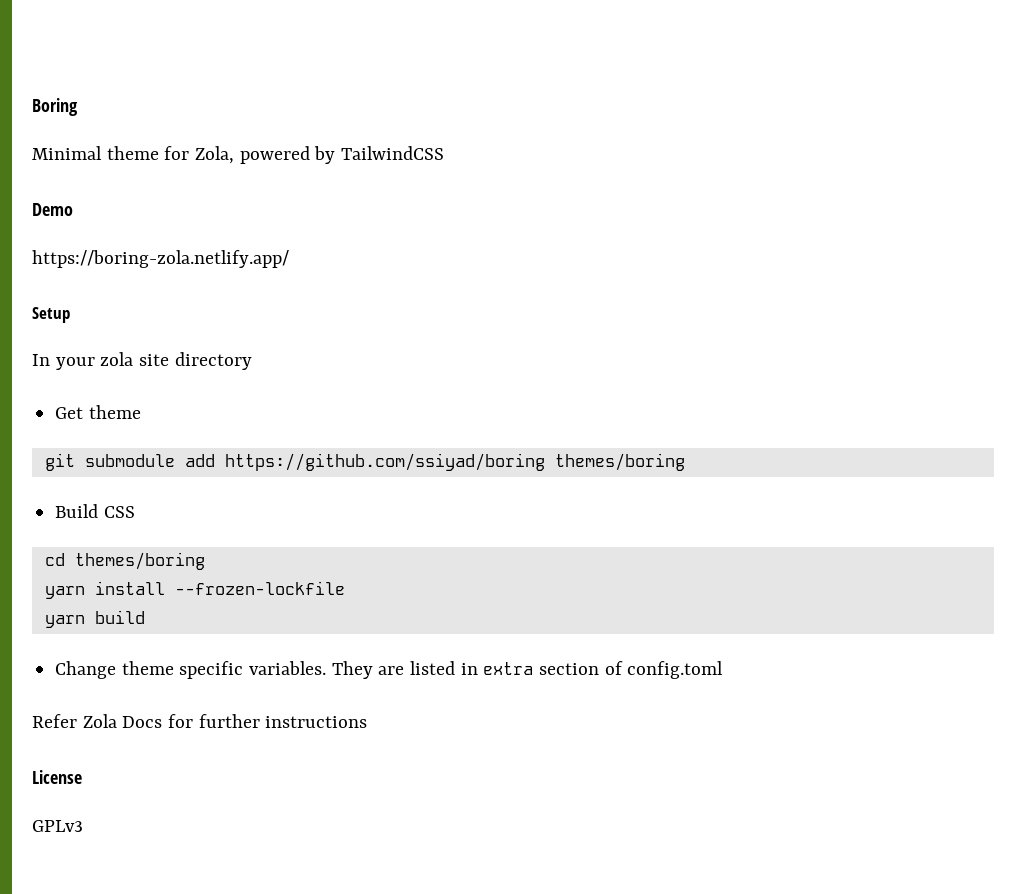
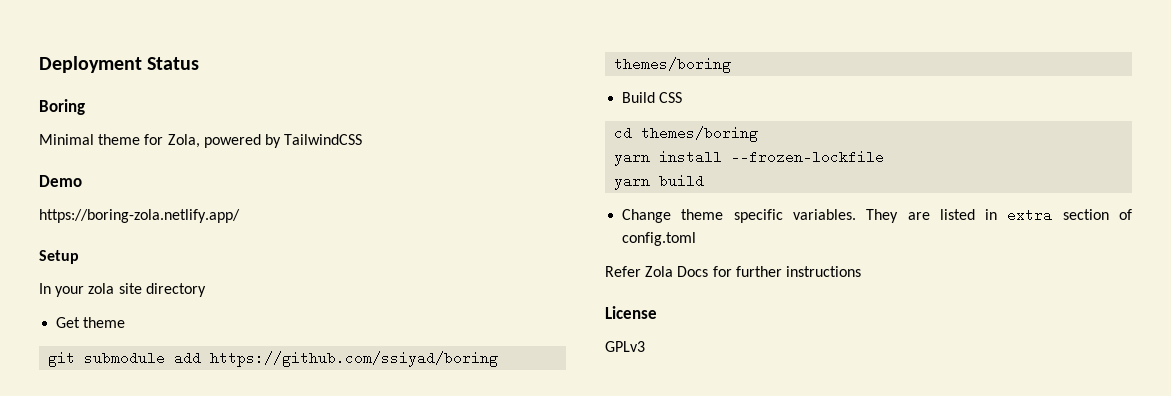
(32, 107) none -> [39,56,200,73] Deployment Status //

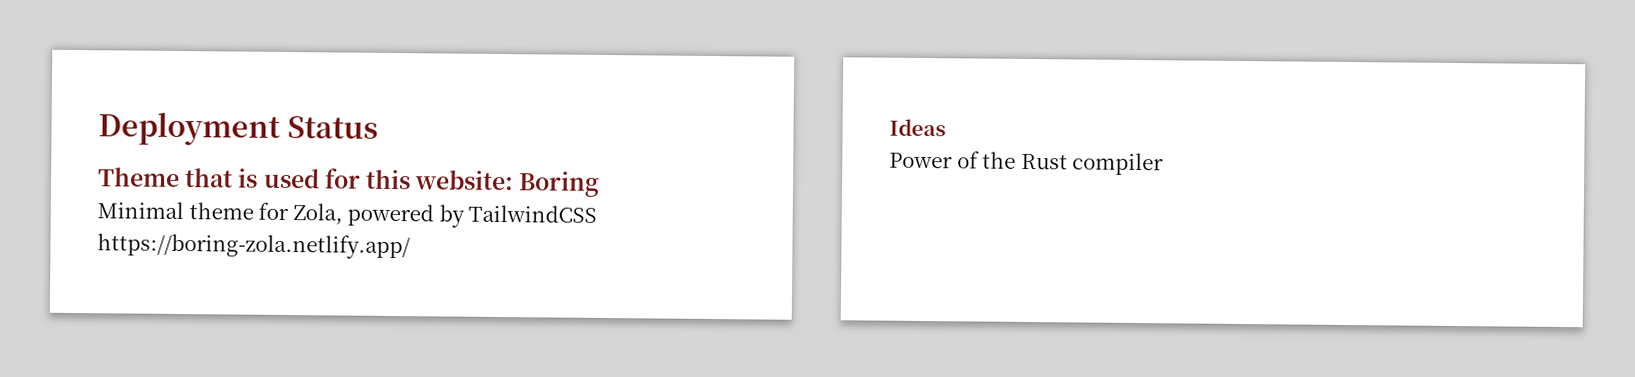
(200, 63) none -> [97,167,515,191] Theme that is used for this website:
[39,175,82,187] // Demo -> (598, 213) none
[39,250,79,264] [39,283,206,297] [56,317,126,328] [48,351,499,367] [614,57,732,73] [622,92,683,103] [614,126,759,142] [614,150,885,166] [614,174,705,190] [622,208,1132,223] [622,232,697,246] [605,266,861,277] [605,306,657,319] [605,341,645,352] Setup // In your zola site directory // Get theme // git submodule add https://github.com/ssiyad/boring themes/boring // Build CSS // cd themes/boring // yarn install --frozen-lockfile // yarn build // Change theme specific variables. They are listed in extra section of config.toml // Refer Zola Docs for further instructions // License // GPLv3 -> [889,118,946,137] [889,151,1165,176] Ideas // Power of the Rust compiler

